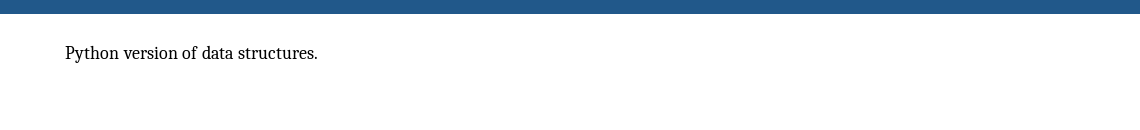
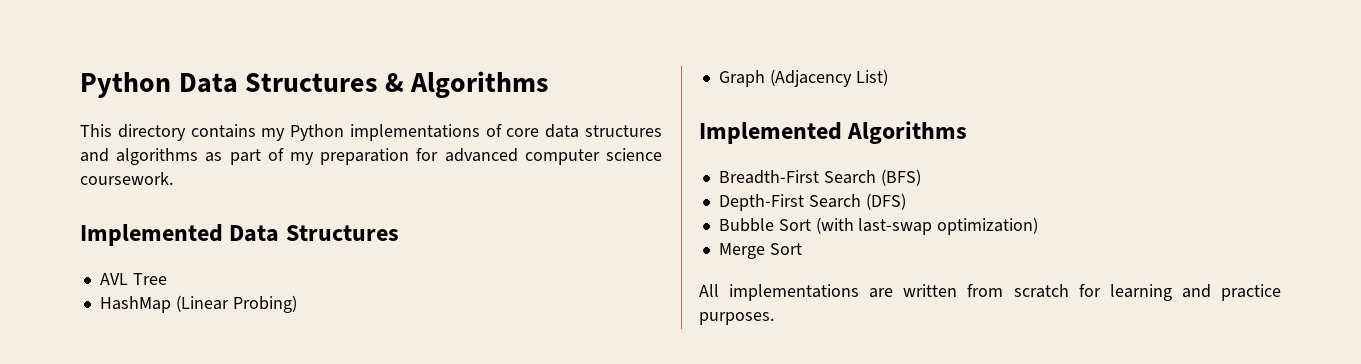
[65,45,318,63] Python version of data structures. -> [80,71,549,98] [80,124,662,141] [80,148,662,165] [80,172,173,185] [80,224,399,246] [99,273,167,285] [99,295,297,313] [718,69,888,87] [699,121,968,144] [718,169,921,186] [718,193,906,211] [718,217,1039,235] [718,243,802,259] [699,284,1281,301] [699,312,774,325] Python Data Structures & Algorithms // This directory contains my Python implementations of core data structures and algorithms as part of my preparation for advanced computer science coursework. // Implemented Data Structures // AVL Tree // HashMap (Linear Probing) // Graph (Adjacency List) // Implemented Algorithms // Breadth-First Search (BFS) // Depth-First Search (DFS) // Bubble Sort (with last-swap optimization) // Merge Sort // All implementations are written from scratch for learning and practice purposes.

